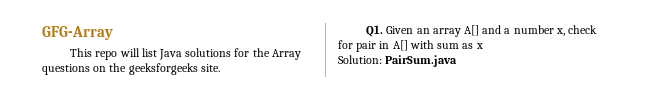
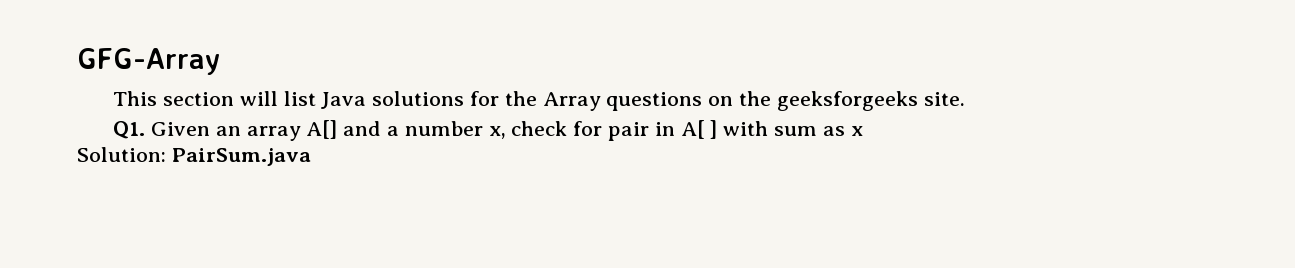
[95,51,118,60] repo -> [162,92,234,106] section
[392,40,408,51] A[] -> [680,120,718,139] A[ ]

